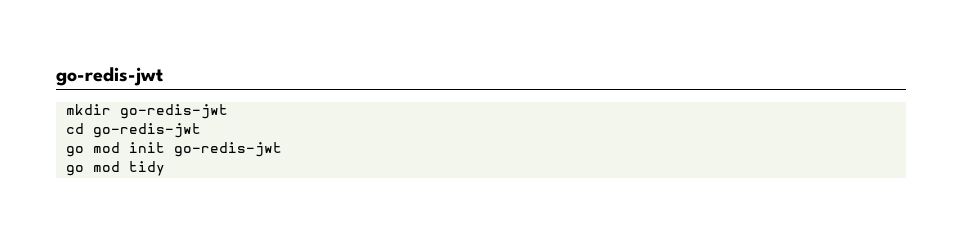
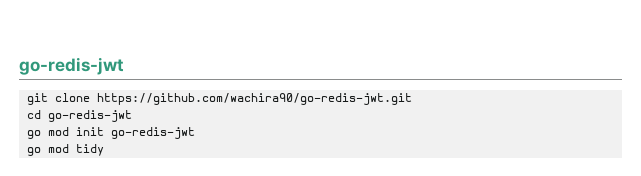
[56,67,163,86] [65,104,228,119] go-redis-jwt // mkdir go-redis-jwt -> [19,57,124,75] [26,93,412,105] go-redis-jwt // git clone https://github.com/wachira90/go-redis-jwt.git

